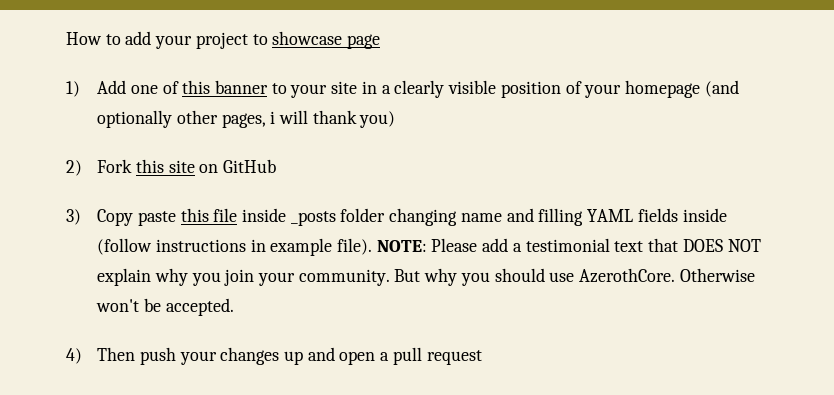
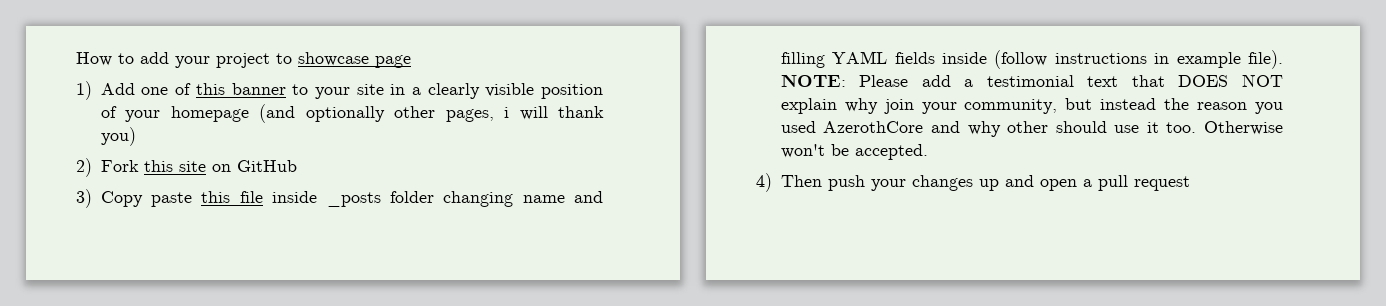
[191,272,221,286] you -> (878, 106) none
[298,268,676,286] community. But why you should use AzerothCore. -> [964,98,1283,114] [780,121,1197,137] community, but instead the reason you used AzerothCore and why other should use it too.

